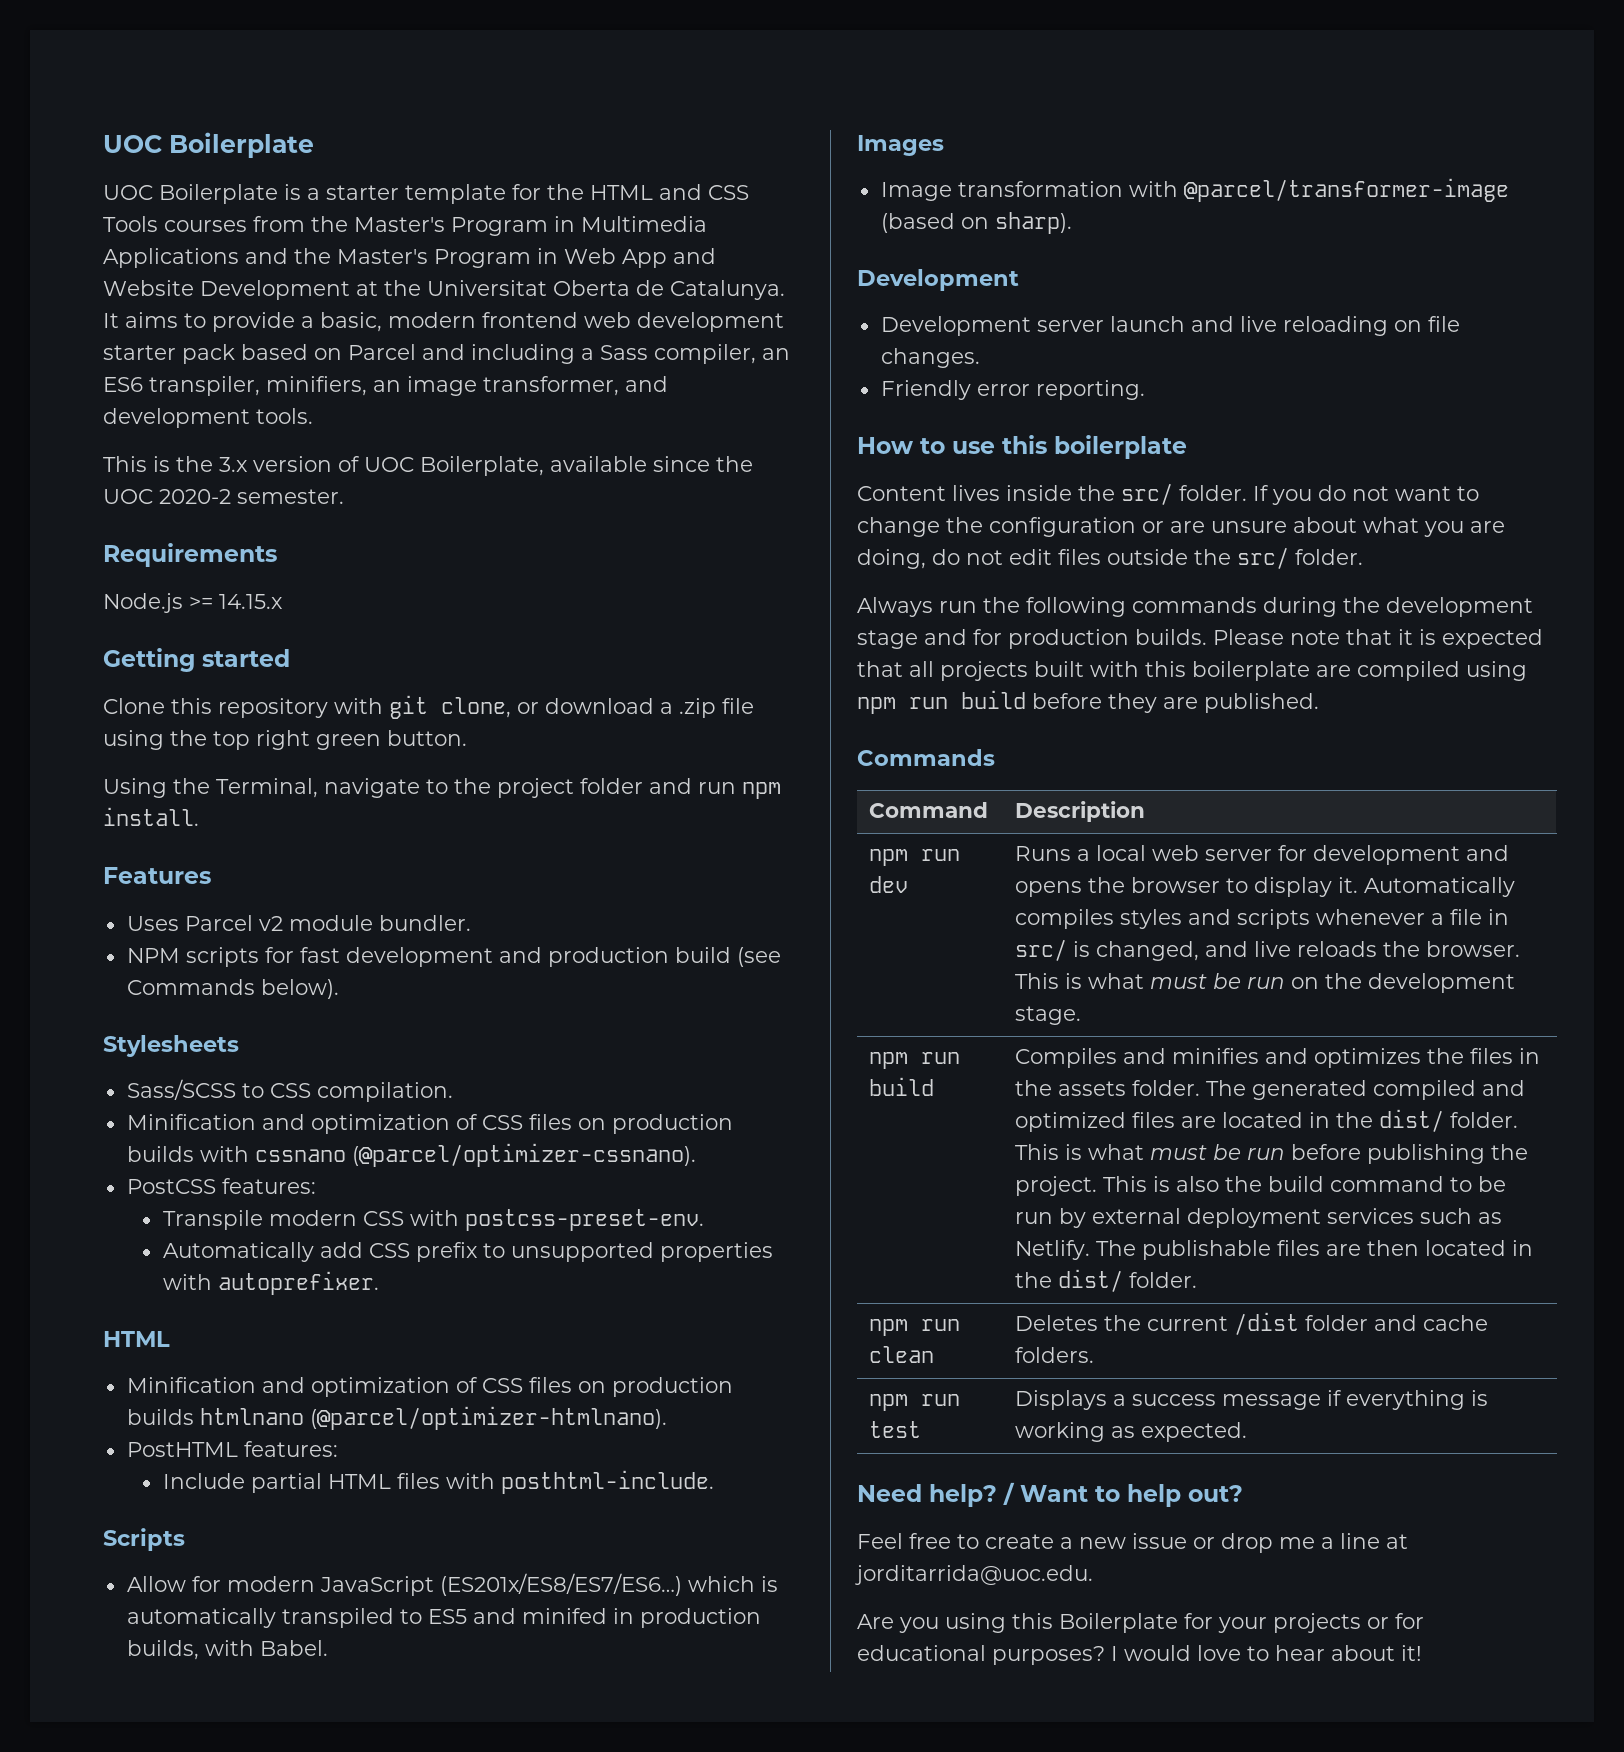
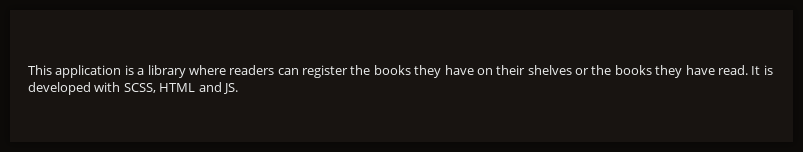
[103,132,314,158] [103,184,749,204] [103,216,707,236] [103,248,716,268] [103,280,785,300] [103,312,784,332] [103,344,790,364] [103,376,668,396] [103,408,313,428] [103,456,753,476] [103,489,344,504] [103,543,277,567] [103,593,283,613] [103,648,290,672] [103,695,754,719] [103,730,467,750] [103,778,781,799] [103,807,199,826] [103,867,211,884] [126,915,471,931] [126,947,781,967] [126,979,339,999] [103,1035,239,1057] [126,1079,453,1102] [126,1114,733,1134] [126,1143,696,1167] [126,1178,316,1194] [162,1209,704,1231] [162,1242,773,1262] [162,1271,379,1295] [103,1331,170,1347] [126,1377,733,1397] [126,1406,667,1430] [126,1441,338,1457] [162,1470,714,1494] [103,1528,185,1551] [126,1573,778,1596] [126,1608,761,1628] [126,1640,328,1660] [857,135,944,156] [880,178,1509,202] [880,212,1072,234] [857,269,1019,291] [880,316,1460,336] [880,348,980,368] [880,380,1145,400] [857,435,1187,459] [857,483,1479,505] [857,517,1505,537] [857,547,1363,569] [857,597,1533,617] [857,629,1543,649] [857,661,1527,681] [857,690,1319,714] [857,749,995,766] [869,802,989,818] [1015,801,1146,822] [869,849,961,866] [869,876,909,893] [1015,845,1510,865] [1015,877,1516,897] [1015,909,1510,929] [1015,939,1521,961] [1015,973,1516,993] [1015,1006,1082,1025] [869,1052,961,1069] [869,1077,935,1096] [1015,1048,1541,1068] [1015,1080,1526,1100] [1015,1109,1519,1132] [1015,1144,1529,1164] [1015,1176,1507,1196] [1015,1208,1503,1228] [1015,1240,1534,1260] [1015,1269,1198,1292] [869,1319,961,1336] [869,1346,935,1363] [1015,1312,1489,1335] [1015,1347,1095,1363] [869,1394,961,1411] [869,1421,922,1438] [1015,1390,1489,1410] [1015,1422,1248,1442] [857,1482,1243,1507] [857,1533,1408,1553] [855,1565,1093,1585] [857,1613,1424,1633] [857,1645,1422,1665] UOC Boilerplate // UOC Boilerplate is a starter template for the HTML and CSS Tools courses from the Master's Program in Multimedia Applications and the Master's Program in Web App and Website Development at the Universitat Oberta de Catalunya. It aims to provide a basic, modern frontend web development starter pack based on Parcel and including a Sass compiler, an ES6 transpiler, minifiers, an image transformer, and development tools. // This is the 3.x version of UOC Boilerplate, available since the UOC 2020-2 semester. // Requirements // Node.js >= 14.15.x // Getting started // Clone this repository with git clone, or download a .zip file using the top right green button. // Using the Terminal, navigate to the project folder and run npm install. // Features // Uses Parcel v2 module bundler. // NPM scripts for fast development and production build (see Commands below). // Stylesheets // Sass/SCSS to CSS compilation. // Minification and optimization of CSS files on production builds with cssnano (@parcel/optimizer-cssnano). // PostCSS features: // Transpile modern CSS with postcss-preset-env. // Automatically add CSS prefix to unsupported properties with autoprefixer. // HTML // Minification and optimization of CSS files on production builds htmlnano (@parcel/optimizer-htmlnano). // PostHTML features: // Include partial HTML files with posthtml-include. // Scripts // Allow for modern JavaScript (ES201x/ES8/ES7/ES6…) which is automatically transpiled to ES5 and minifed in production builds, with Babel. // Images // Image transformation with @parcel/transformer-image (based on sharp). // Development // Development server launch and live reloading on file changes. // Friendly error reporting. // How to use this boilerplate // Content lives inside the src/ folder. If you do not want to change the configuration or are unsure about what you are doing, do not edit files outside the src/ folder. // Always run the following commands during the development stage and for production builds. Please note that it is expected that all projects built with this boilerplate are compiled using npm run build before they are published. // Commands // Command | Description // npm run dev | Runs a local web server for development and opens the browser to display it. Automatically compiles styles and scripts whenever a file in src/ is changed, and live reloads the browser. This is what must be run on the development stage. // npm run build | Compiles and minifies and optimizes the files in the assets folder. The generated compiled and optimized files are located in the dist/ folder. This is what must be run before publishing the project. This is also the build command to be run by external deployment services such as Netlify. The publishable files are then located in the dist/ folder. // npm run clean | Deletes the current /dist folder and cache folders. // npm run test | Displays a success message if everything is working as expected. // Need help? / Want to help out? // Feel free to create a new issue or drop me a line at jorditarrida@uoc.edu. // Are you using this Boilerplate for your projects or for educational purposes? I would love to hear about it! -> [28,65,773,78] [28,82,238,95] This application is a library where readers can register the books they have on their shelves or the books they have read. It is developed with SCSS, HTML and JS.

